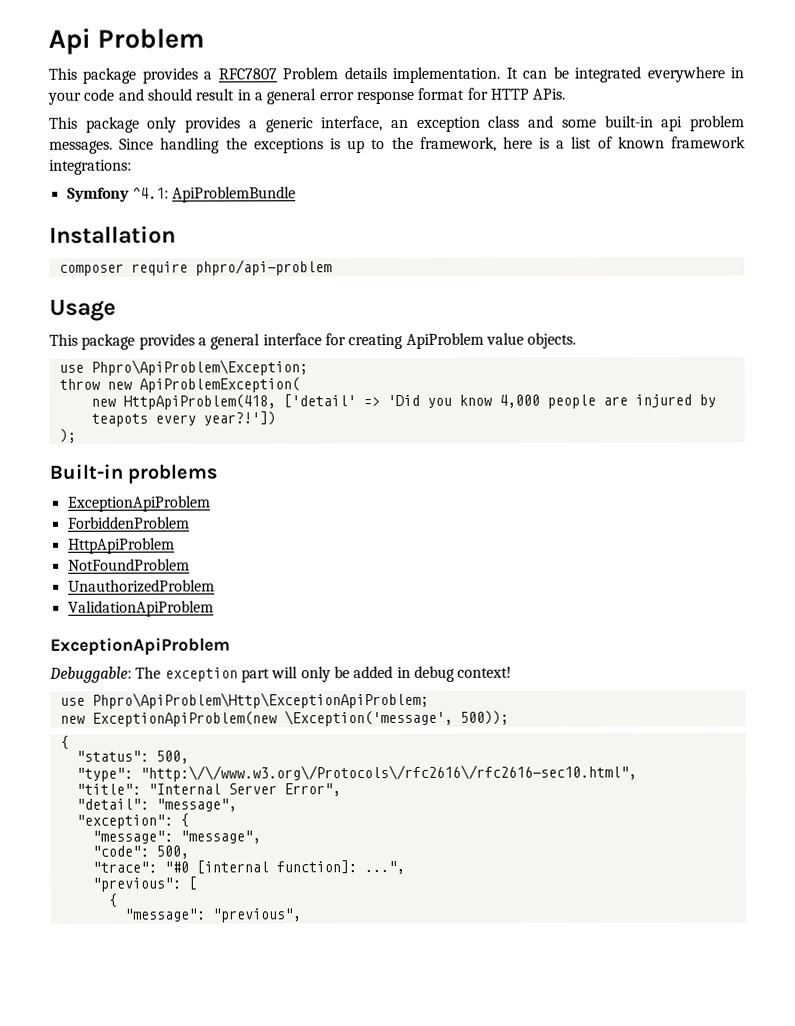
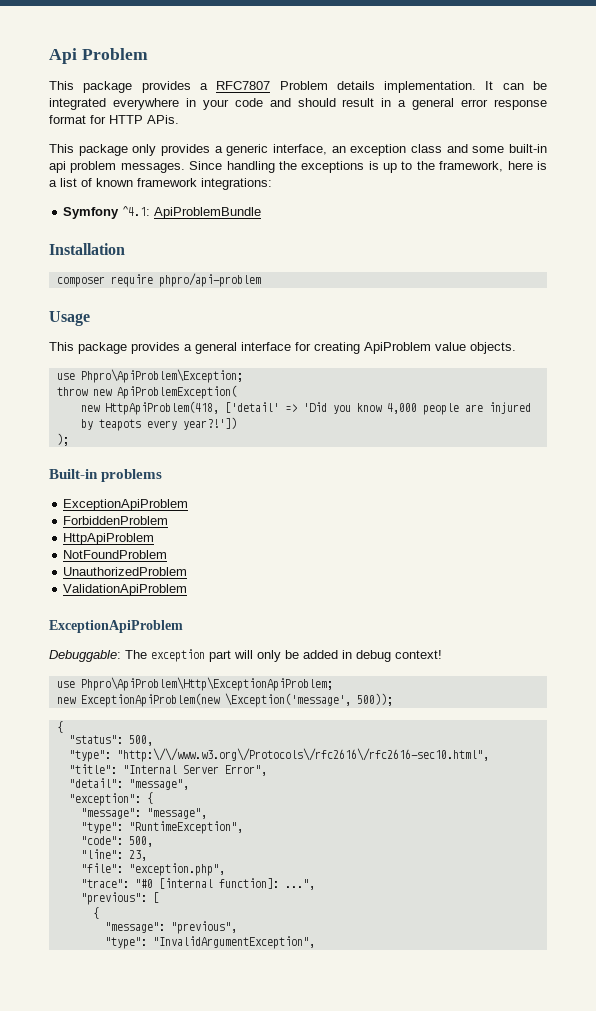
(261, 837) none -> [80,821,243,834] // "type": "RuntimeException",
(189, 852) none -> [80,849,147,861] [80,863,225,876] // "line": 23, // "file": "exception.php",
(301, 915) none -> [104,936,315,949] // "type": "InvalidArgumentException",

